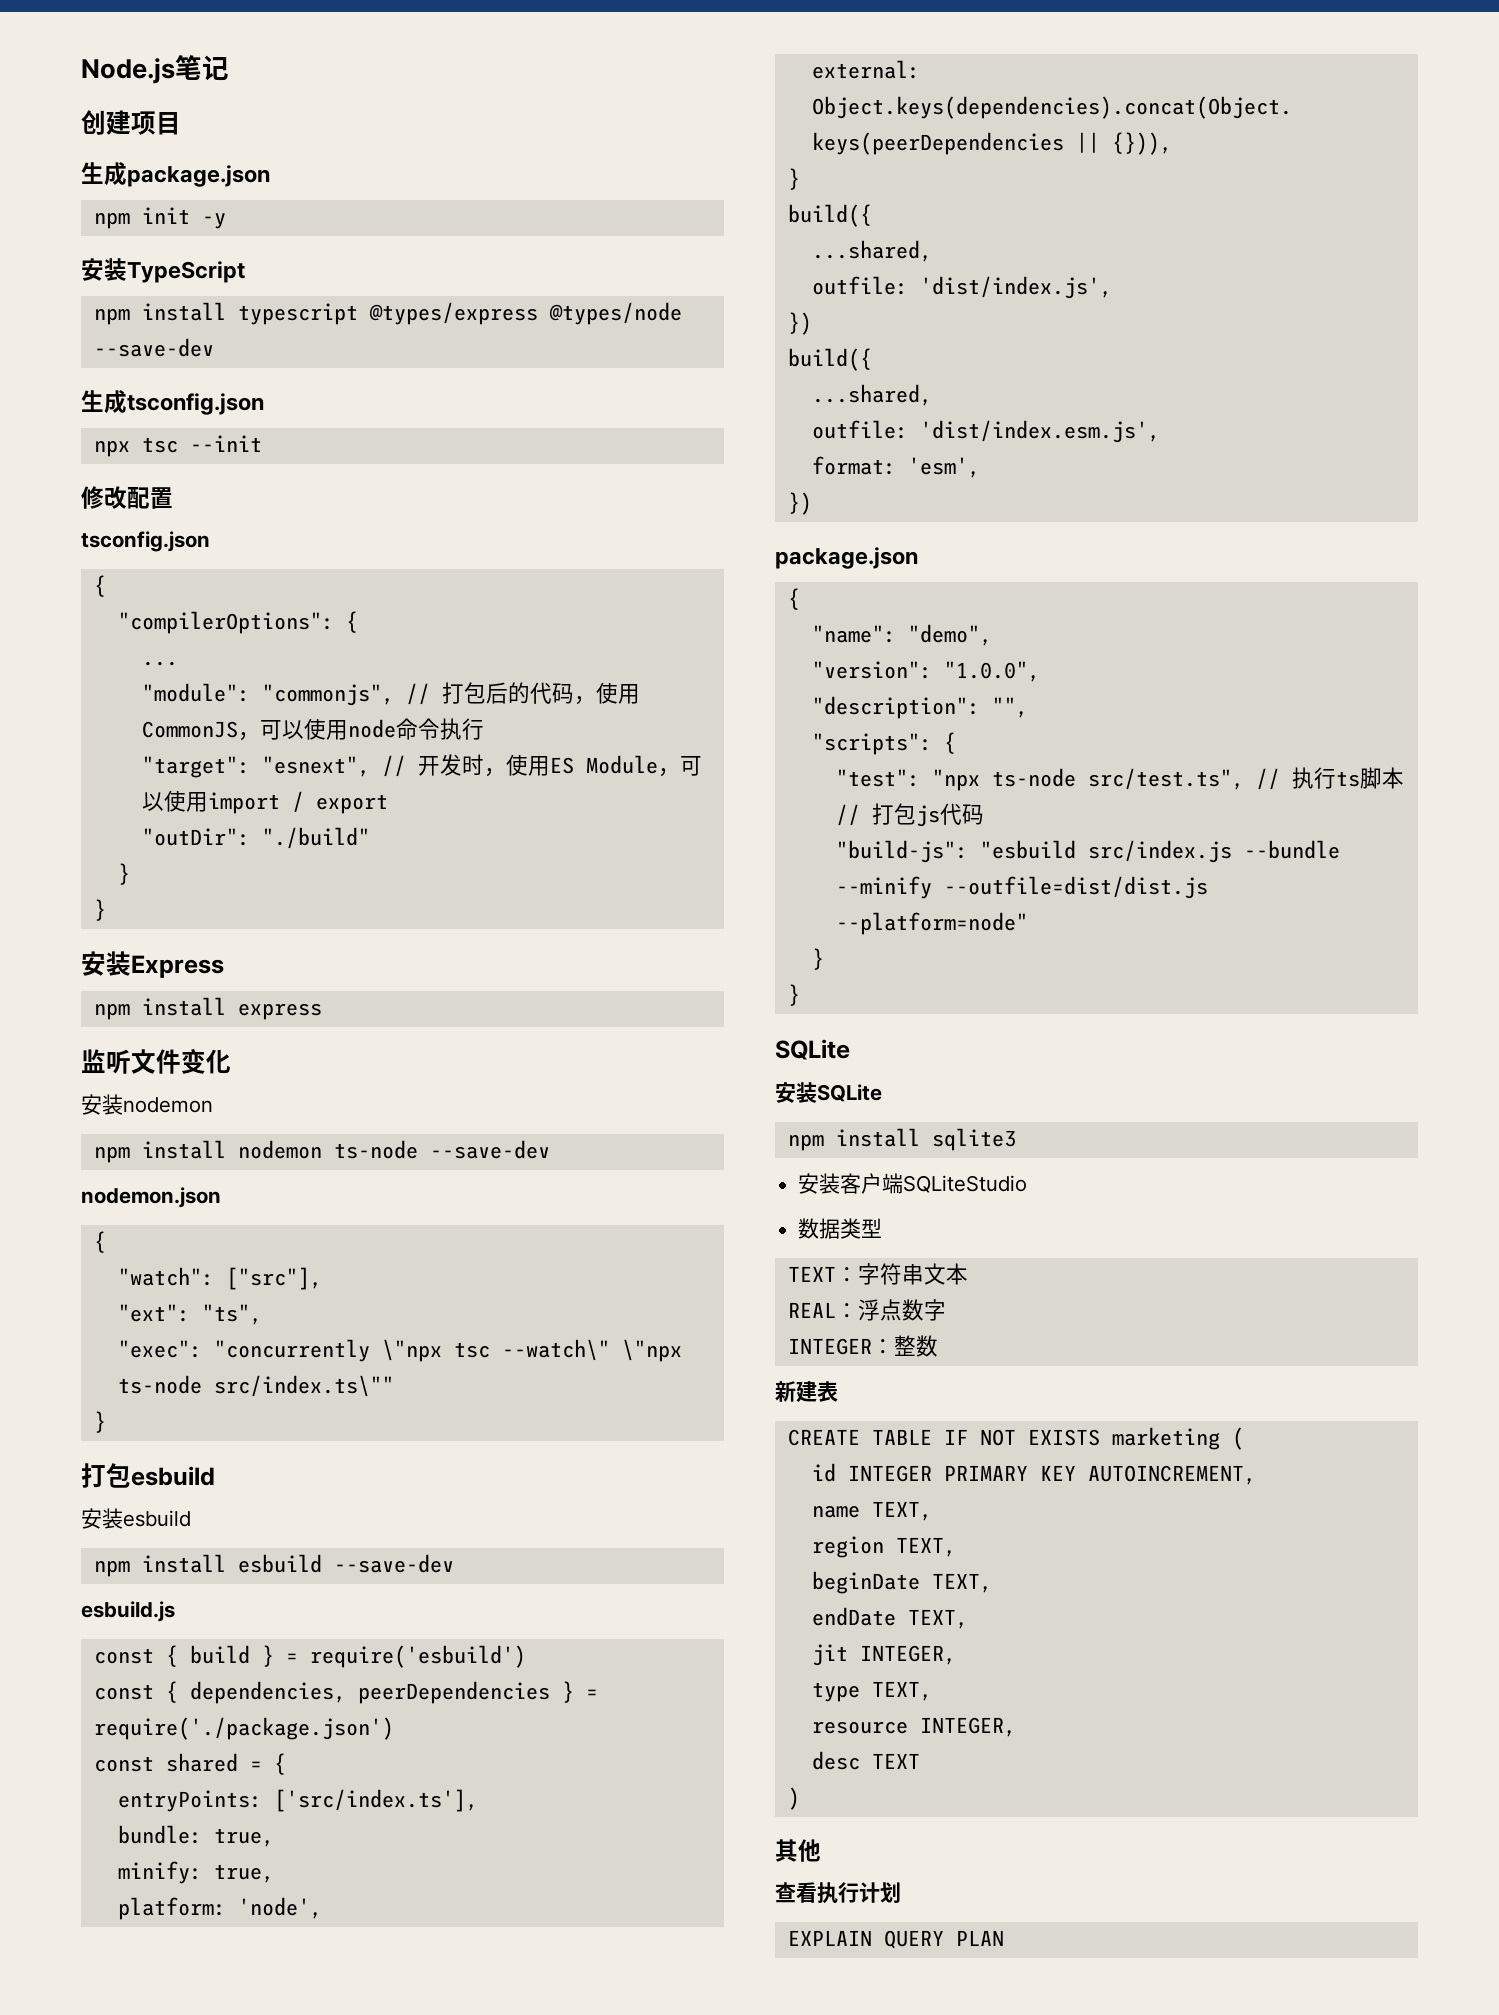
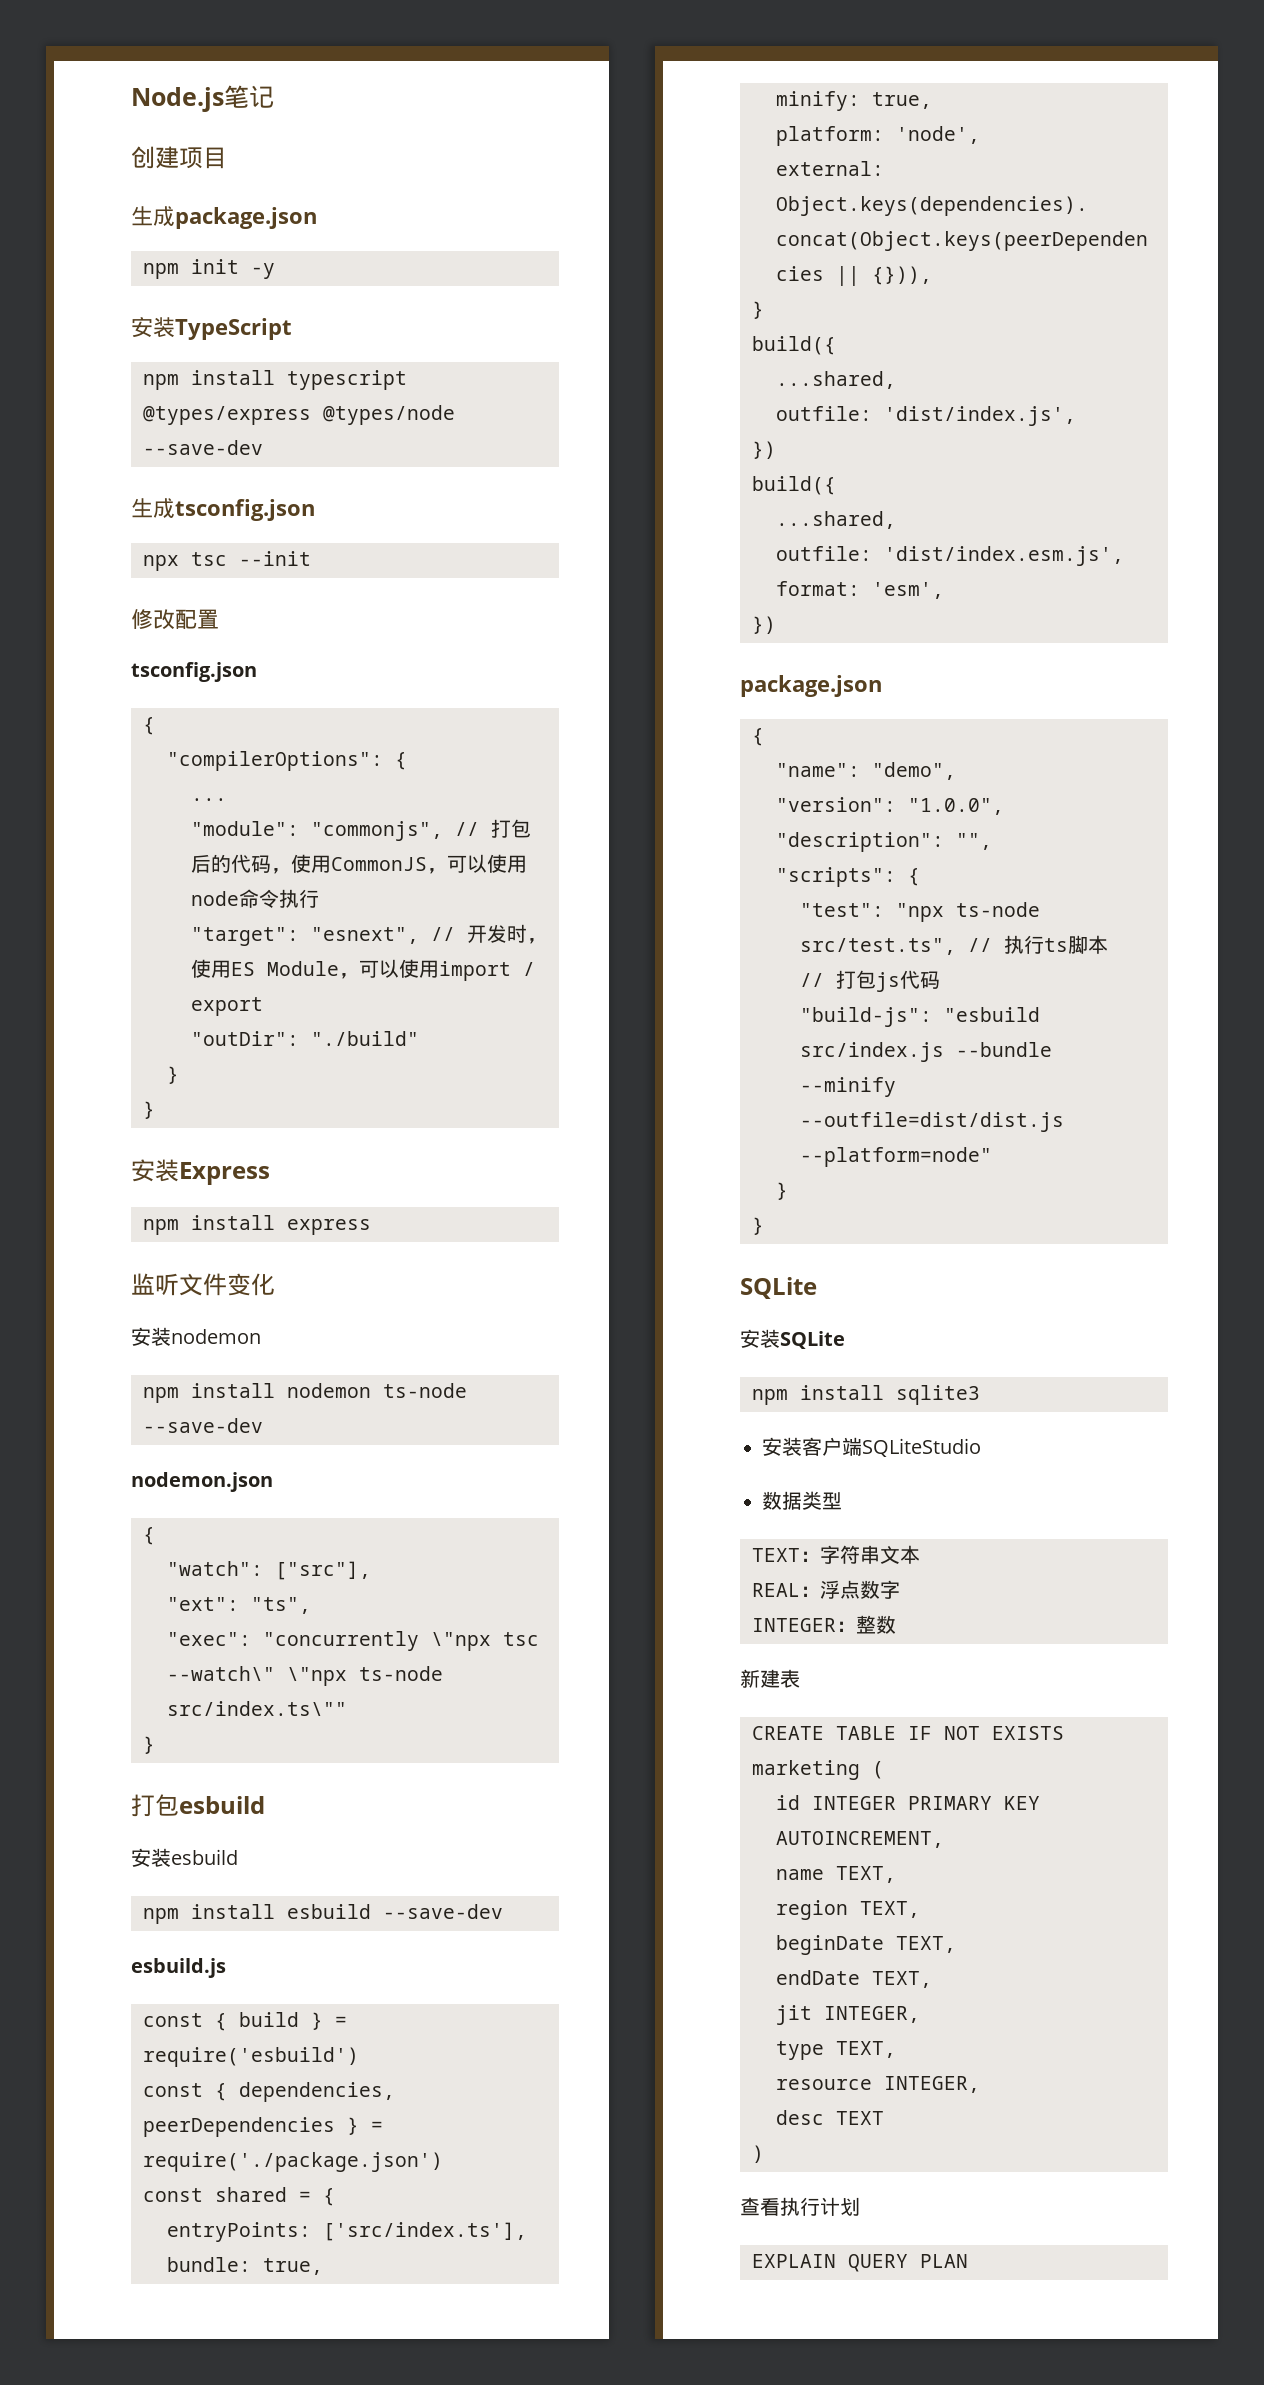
[775,1839,821,1862] // 其他 -> (764, 2154) none

